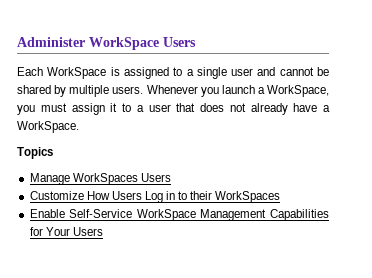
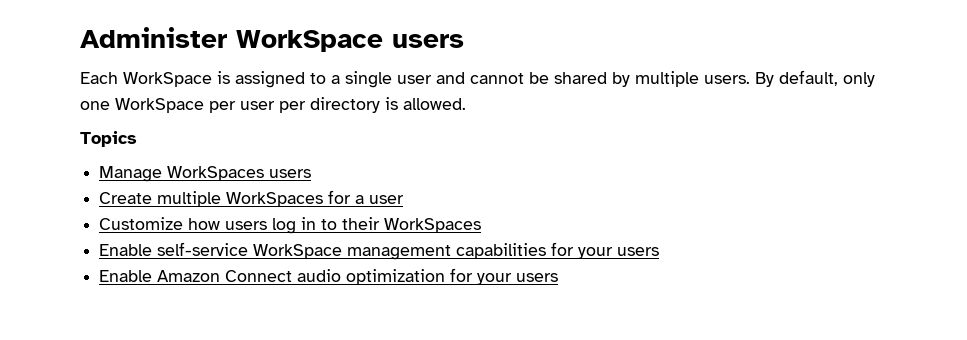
[163,37,196,47] Users -> [392,34,464,48] users
[146,85,329,97] [17,103,330,115] [17,121,79,133] [17,147,53,159] [29,173,171,185] [29,191,163,203] Whenever you launch a WorkSpace, you must assign it to a user that does not already have a WorkSpace. // Topics // Manage WorkSpaces Users // Customize How Users Log -> [755,70,875,87] [80,97,466,113] [80,131,137,147] [99,166,312,182] [99,190,405,207] [99,217,297,234] By default, only one WorkSpace per user per directory is allowed. // Topics // Manage WorkSpaces users // Create multiple WorkSpaces for a user // Customize how users log
[69,209,329,221] [29,227,103,236] Self-Service WorkSpace Management Capabilities for Your Users -> [157,242,660,260] [99,268,559,285] self-service WorkSpace management capabilities for your users // Enable Amazon Connect audio optimization for your users

